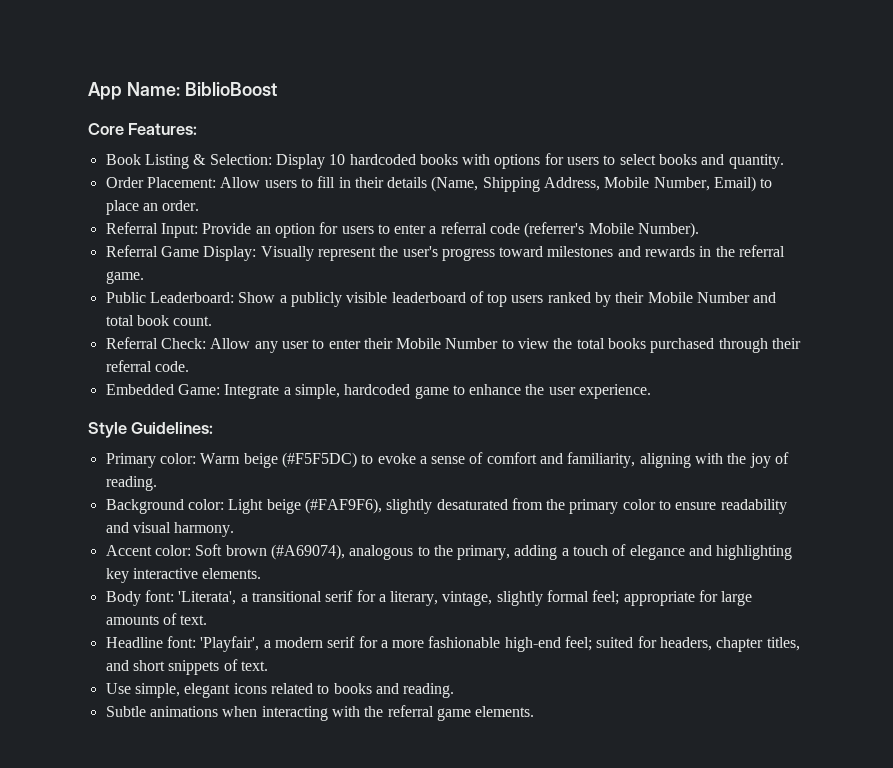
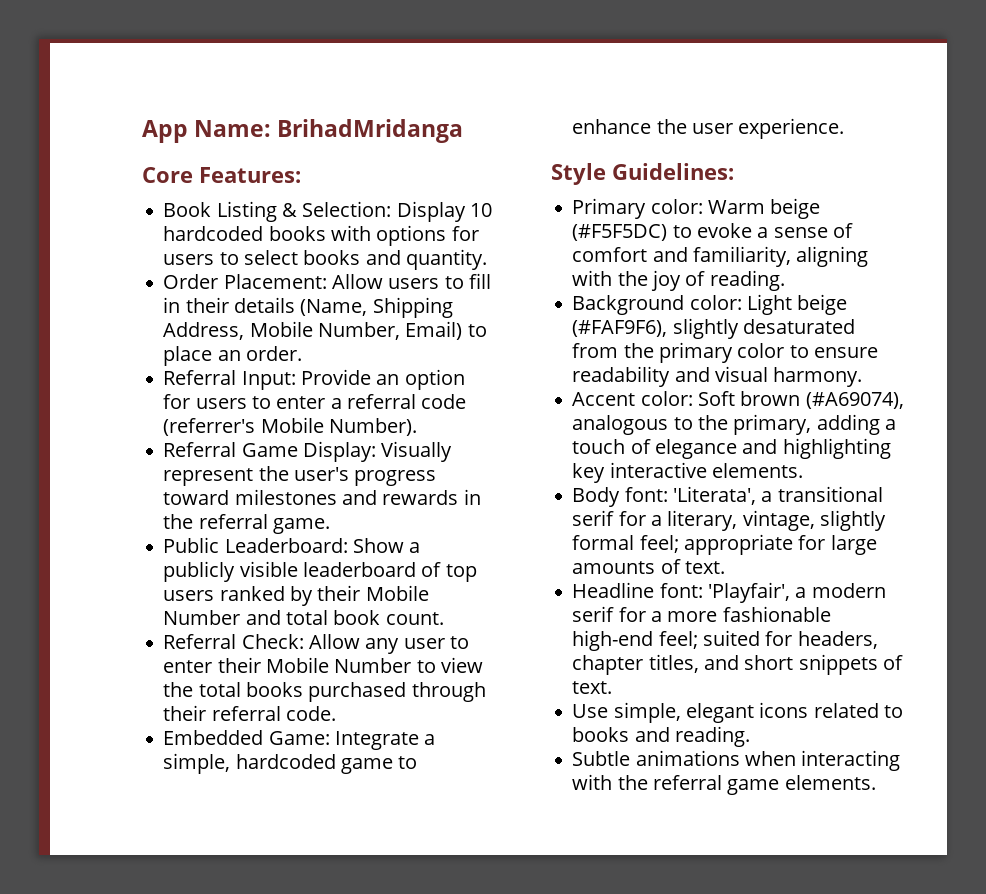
[184,82,277,96] BiblioBoost -> [277,119,464,143] BrihadMridanga

